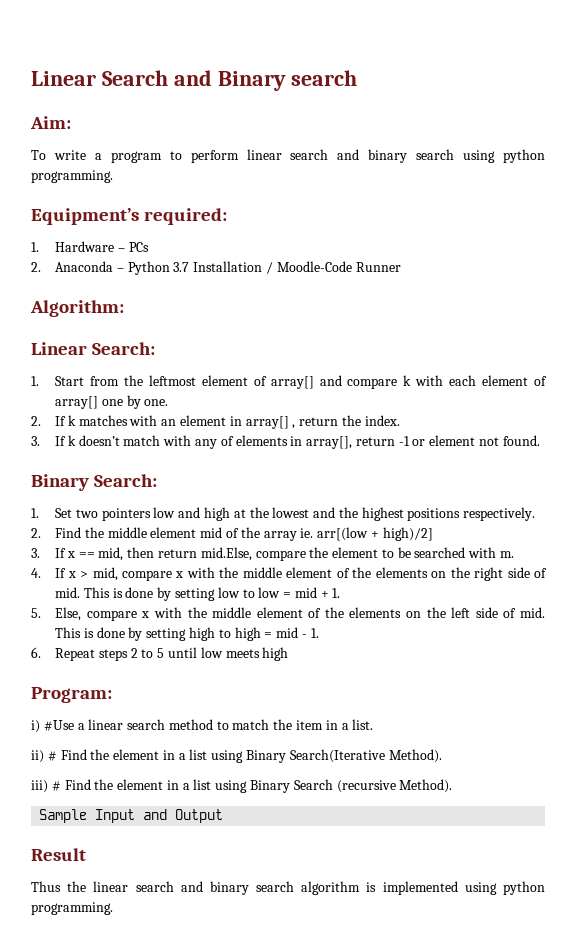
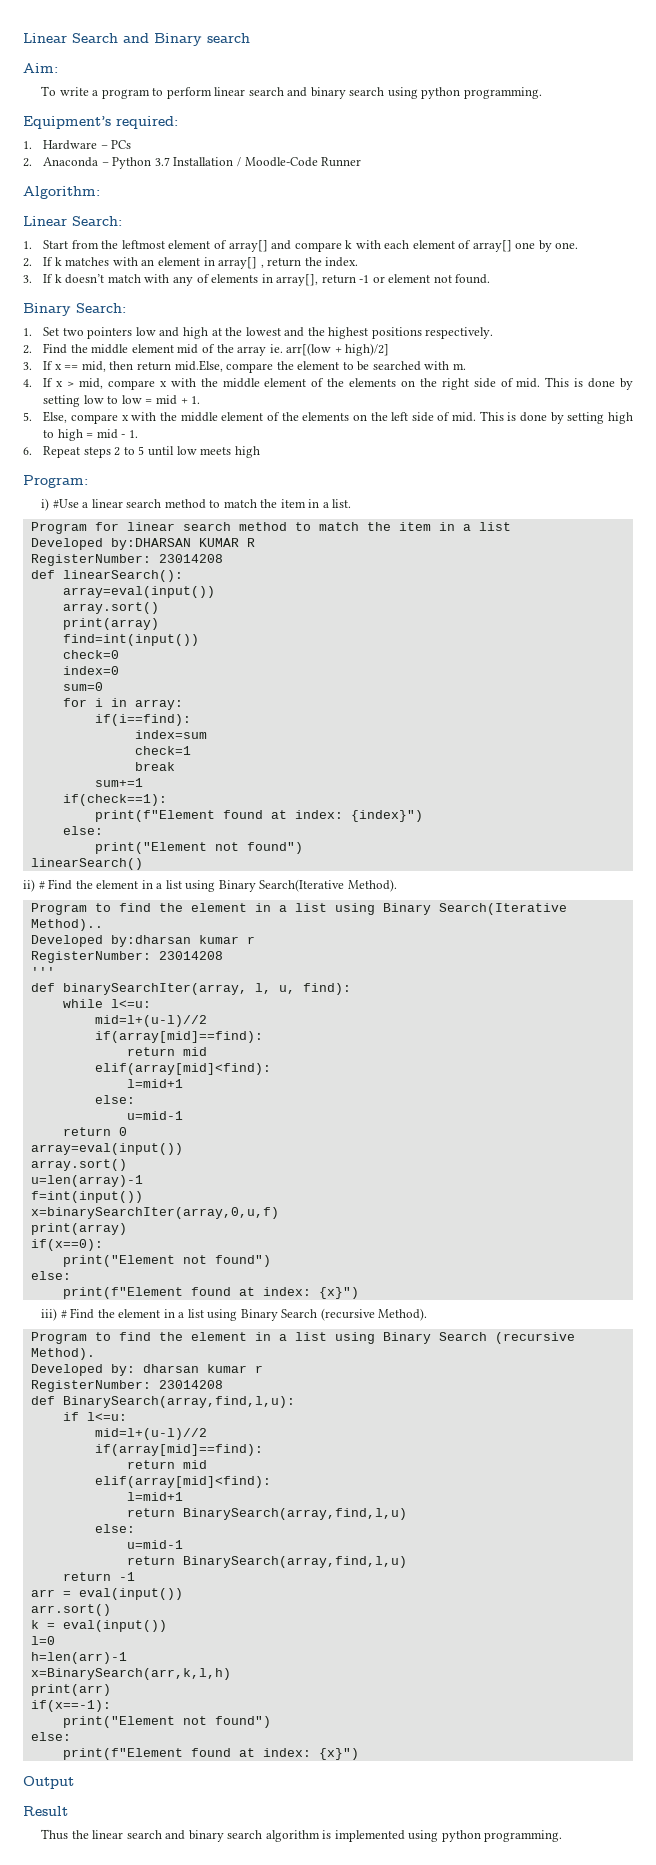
(374, 724) none -> [30,522,511,534] [30,538,255,550] [30,554,223,566] [30,570,183,582] [62,586,215,598] [62,602,159,614] [62,618,159,630] [62,634,199,646] [62,650,119,659] [62,666,119,675] [62,682,103,691] [62,698,183,710] [94,714,191,726] [134,730,207,739] [134,746,191,755] [134,762,175,771] [94,778,143,787] [62,794,167,806] [94,810,423,822] [62,826,103,835] [94,842,303,854] [30,858,143,870] // Program for linear search method to match the item in a list // Developed by:DHARSAN KUMAR R // RegisterNumber: 23014208 // def linearSearch(): // array=eval(input()) // array.sort() // print(array) // find=int(input()) // check=0 // index=0 // sum=0 // for i in array: // if(i==find): // index=sum // check=1 // break // sum+=1 // if(check==1): // print(f"Element found at index: {index}") // else: // print("Element not found") // linearSearch()
(442, 756) none -> [30,903,567,915] [30,919,103,931] [30,935,255,947] [30,951,223,963] [30,967,55,976] [30,983,351,995] [62,999,151,1008] [94,1015,207,1027] [94,1031,263,1043] [126,1047,207,1056] [94,1063,271,1075] [126,1079,183,1088] [94,1095,135,1104] [126,1111,183,1120] [62,1127,127,1136] [30,1143,183,1155] [30,1159,127,1171] [30,1175,143,1187] [30,1191,143,1203] [30,1207,279,1219] [30,1223,127,1235] [30,1239,103,1251] [62,1255,271,1267] [30,1271,71,1280] [62,1287,359,1299] // Program to find the element in a list using Binary Search(Iterative Method).. // Developed by:dharsan kumar r // RegisterNumber: 23014208 // ''' // def binarySearchIter(array, l, u, find): // while l<=u: // mid=l+(u-l)//2 // if(array[mid]==find): // return mid // elif(array[mid]<find): // l=mid+1 // else: // u=mid-1 // return 0 // array=eval(input()) // array.sort() // u=len(array)-1 // f=int(input()) // x=binarySearchIter(array,0,u,f) // print(array) // if(x==0): // print("Element not found") // else: // print(f"Element found at index: {x}")
[39,809,168,823] Sample Input and -> [30,1332,575,1344] [30,1348,95,1360] [30,1364,263,1376] [30,1380,223,1392] [30,1396,295,1408] [62,1412,127,1421] [94,1428,207,1440] [94,1444,263,1456] [126,1460,207,1469] [94,1476,271,1488] [126,1492,183,1501] [126,1508,407,1520] [94,1524,135,1533] [126,1540,183,1549] [126,1556,407,1568] [62,1572,135,1581] [30,1588,183,1600] [30,1604,111,1616] [30,1620,167,1632] [30,1636,55,1645] [30,1652,127,1664] [30,1668,231,1680] [30,1684,111,1696] [30,1700,111,1712] [62,1716,271,1728] [30,1732,71,1741] [62,1748,359,1760] Program to find the element in a list using Binary Search (recursive Method). // Developed by: dharsan kumar r // RegisterNumber: 23014208 // def BinarySearch(array,find,l,u): // if l<=u: // mid=l+(u-l)//2 // if(array[mid]==find): // return mid // elif(array[mid]<find): // l=mid+1 // return BinarySearch(array,find,l,u) // else: // u=mid-1 // return BinarySearch(array,find,l,u) // return -1 // arr = eval(input()) // arr.sort() // k = eval(input()) // l=0 // h=len(arr)-1 // x=BinarySearch(arr,k,l,h) // print(arr) // if(x==-1): // print("Element not found") // else: // print(f"Element found at index: {x}") //

